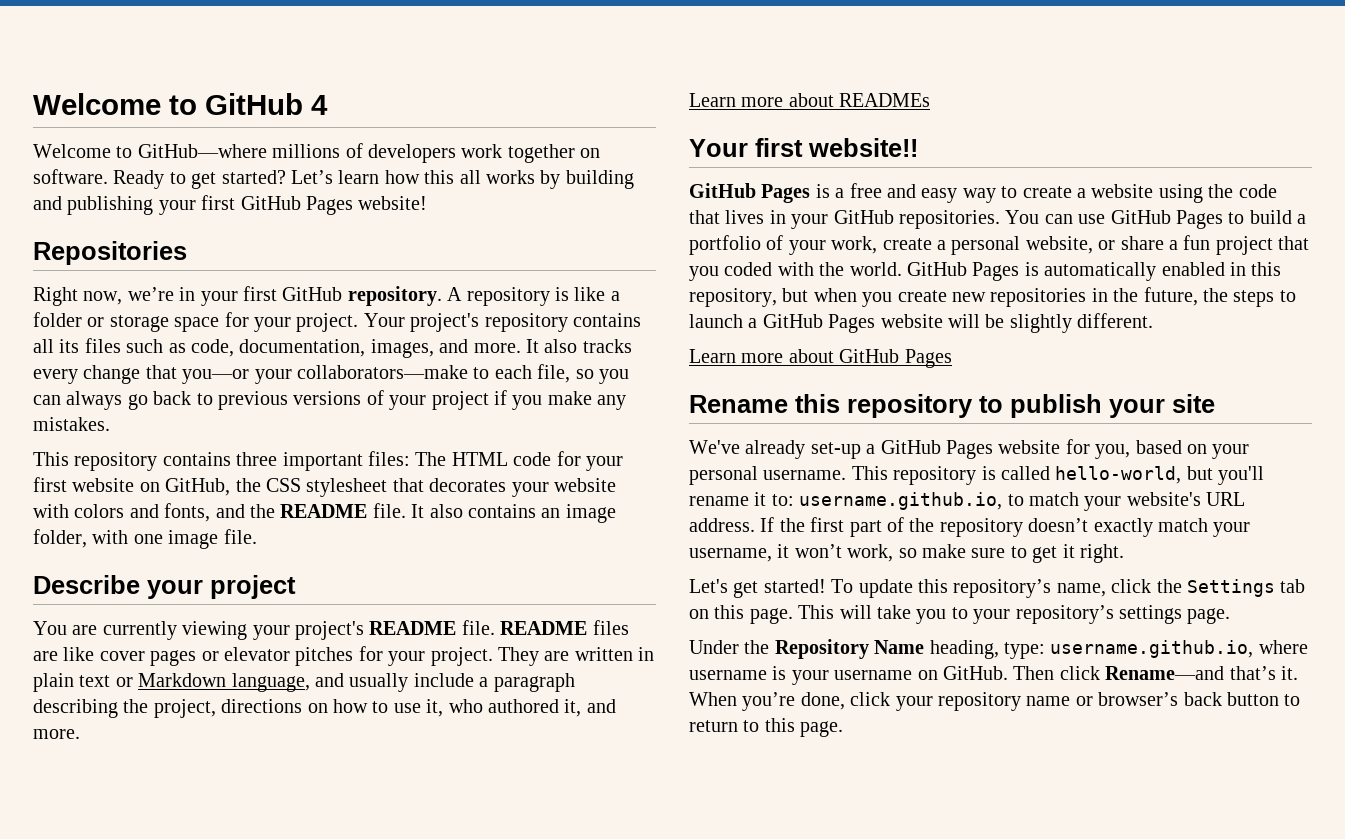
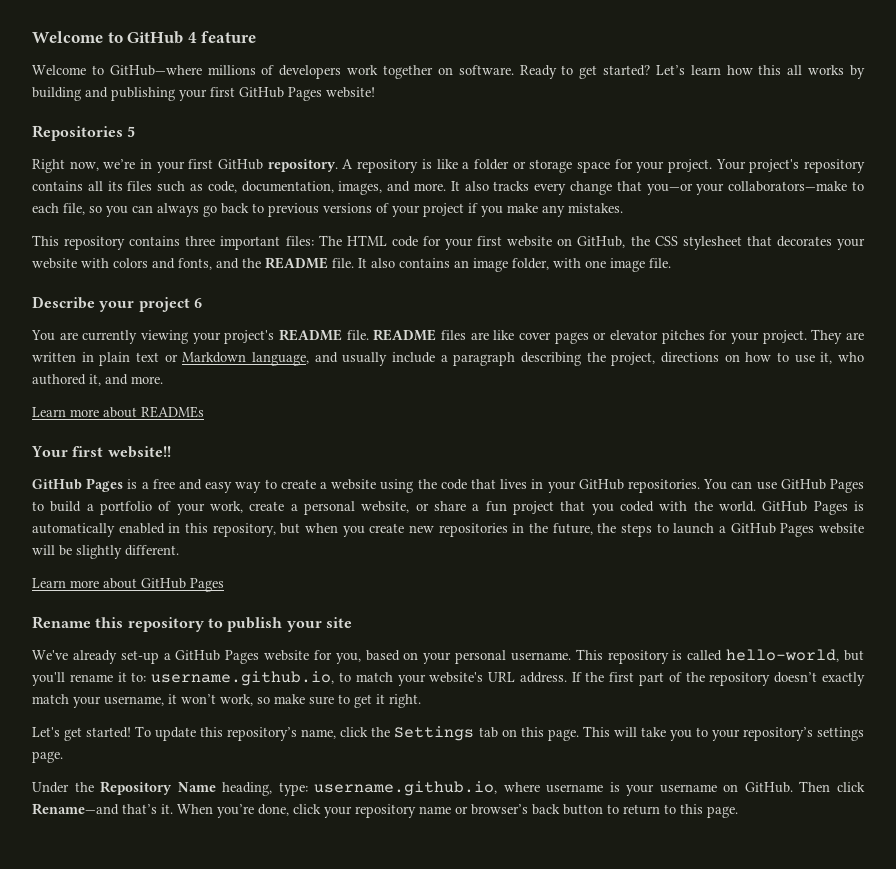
(328, 105) none -> [201,31,257,43] feature
(187, 253) none -> [127,126,136,137] 5
(296, 587) none -> [193,298,202,308] 6

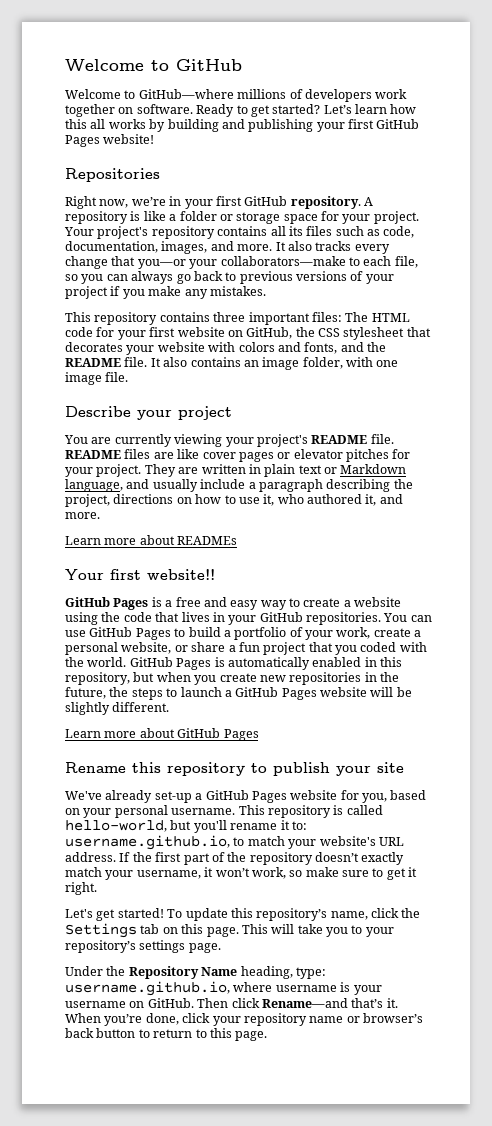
[187,31,257,43] 4 feature -> (242, 65) none
[127,126,136,137] 5 -> (160, 175) none
[193,298,202,308] 6 -> (232, 413) none

